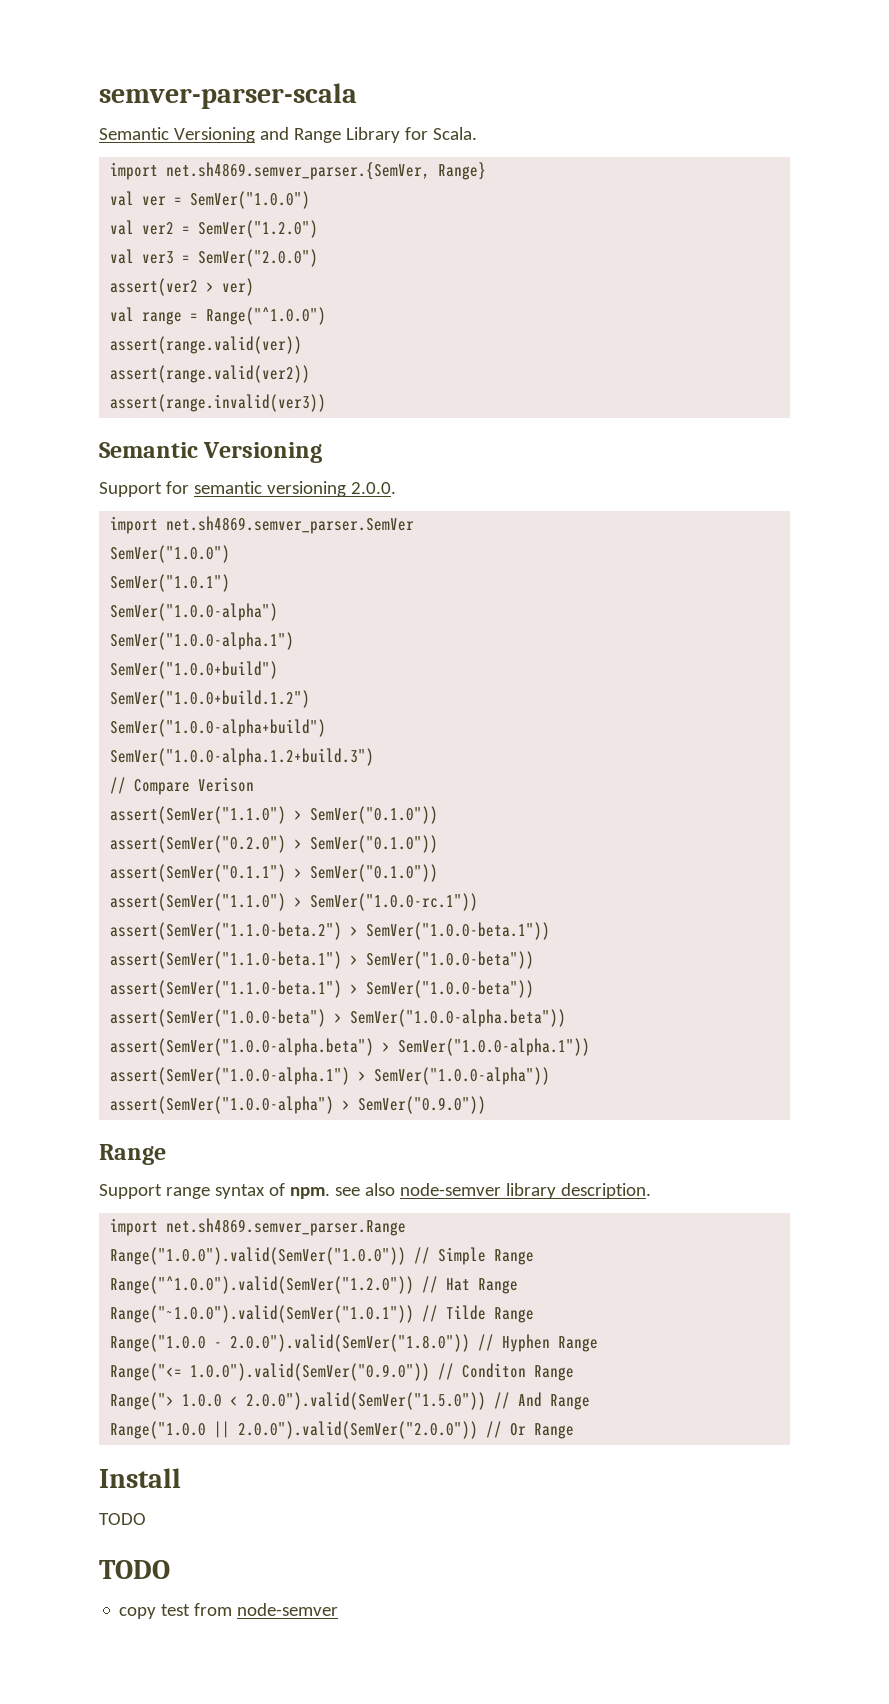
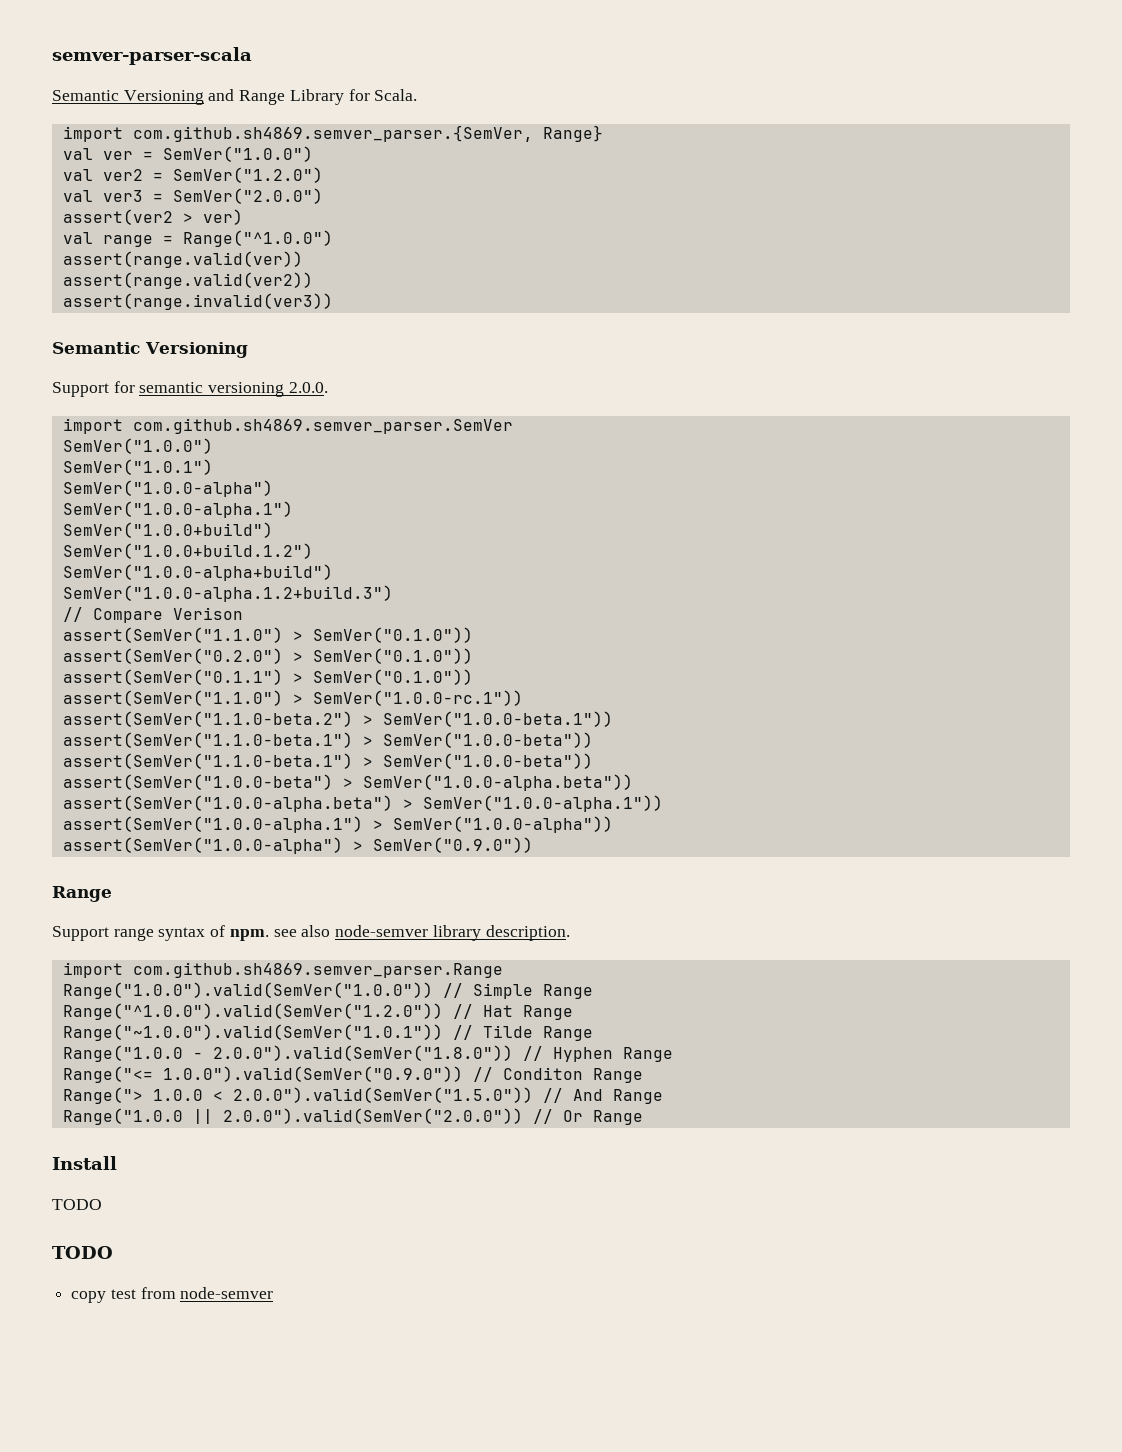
[166,162,431,180] net.sh4869.semver_parser.{SemVer, -> [132,125,533,142] com.github.sh4869.semver_parser.{SemVer,
[166,516,415,534] net.sh4869.semver_parser.SemVer -> [132,418,513,434] com.github.sh4869.semver_parser.SemVer
[166,1218,407,1236] net.sh4869.semver_parser.Range -> [132,962,503,978] com.github.sh4869.semver_parser.Range

